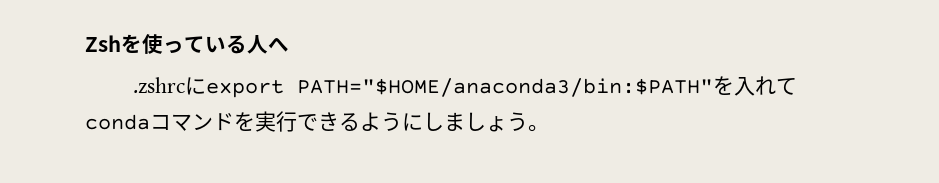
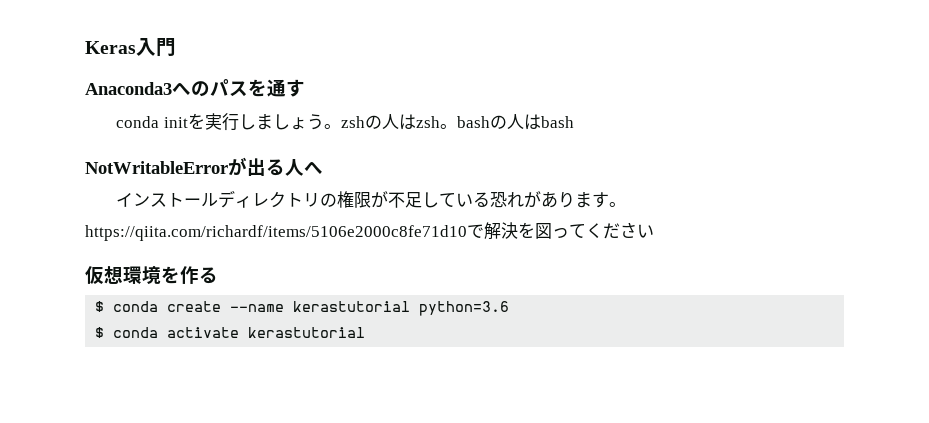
[85,34,289,54] [133,76,798,98] [85,111,549,132] Zshを使っている人へ // .zshrcにexport PATH="$HOME/anaconda3/bin:$PATH"を入れてcondaコマンドを実行できるようにしましょう。 -> [85,38,176,57] [85,79,305,97] [116,113,574,131] [85,157,323,176] [116,190,627,208] [85,222,654,241] [85,266,218,284] [95,301,510,316] [95,327,366,338] Keras入門 // Anaconda3へのパスを通す // conda initを実行しましょう。zshの人はzsh。bashの人はbash // NotWritableErrorが出る人へ // インストールディレクトリの権限が不足している恐れがあります。https://qiita.com/richardf/items/5106e2000c8fe71d10で解決を図ってください // 仮想環境を作る // $ conda create --name kerastutorial python=3.6 // $ conda activate kerastutorial

